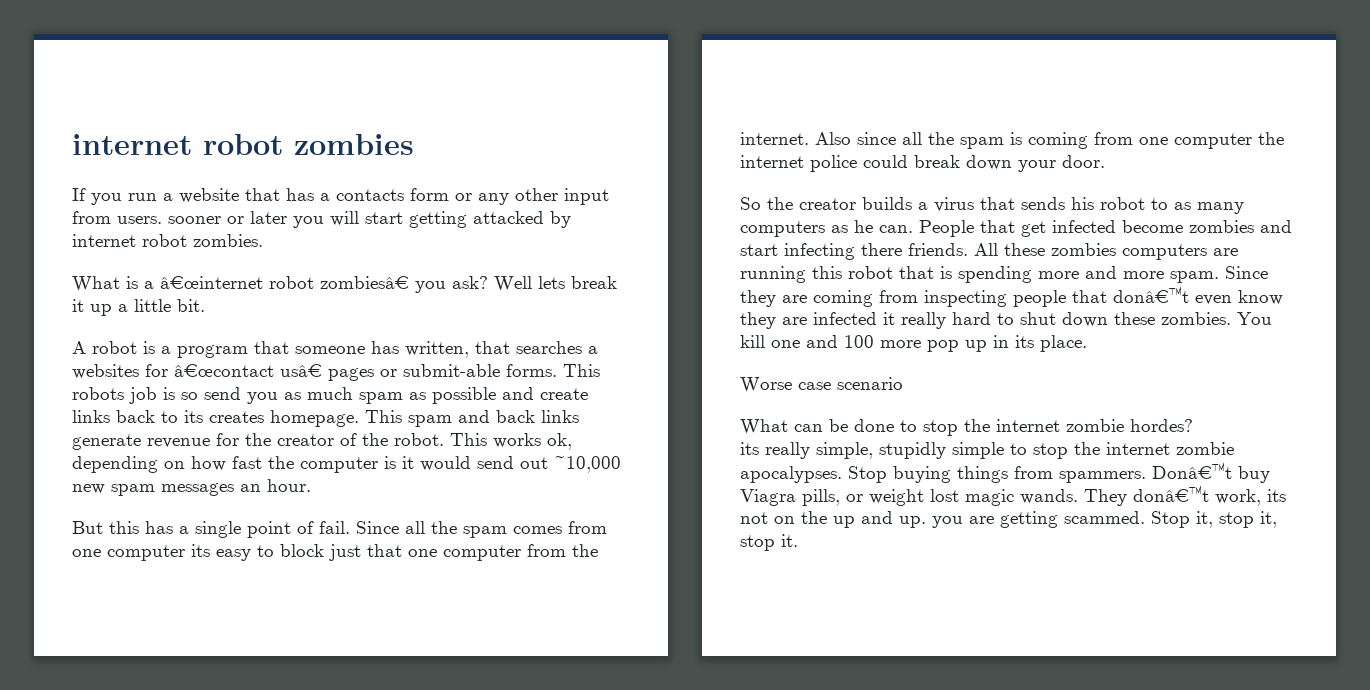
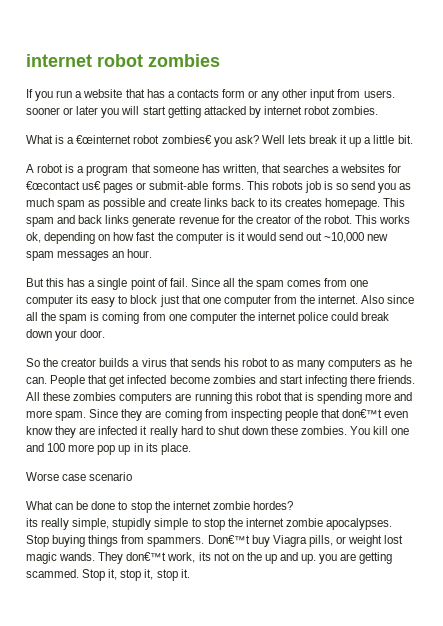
[160,276,409,289] â€œinternet robot zombiesâ€ -> [76,135,212,144] €œinternet robot zombies€
[174,364,322,377] â€œcontact usâ€ -> [26,181,102,190] €œcontact us€
[1113,286,1189,303] donâ€™t -> [342,409,383,418] don€™t
[1152,462,1232,479] Donâ€™t -> [207,535,250,544] Don€™t
[1133,485,1209,502] donâ€™t -> [126,552,167,561] don€™t

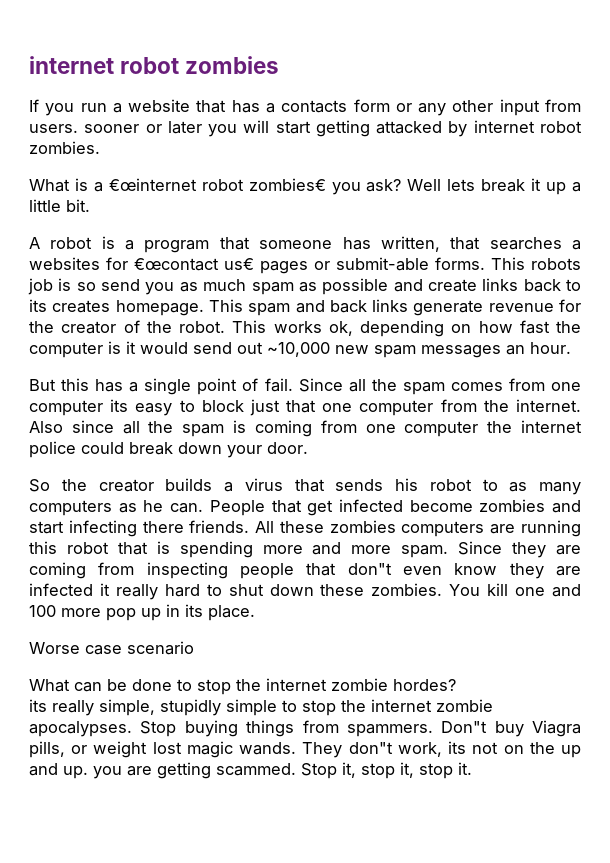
[342,409,383,418] don€™t -> [347,563,392,575] don"t
[207,535,250,544] Don€™t -> [441,721,488,733] Don"t
[126,552,167,561] don€™t -> [348,742,393,754] don"t

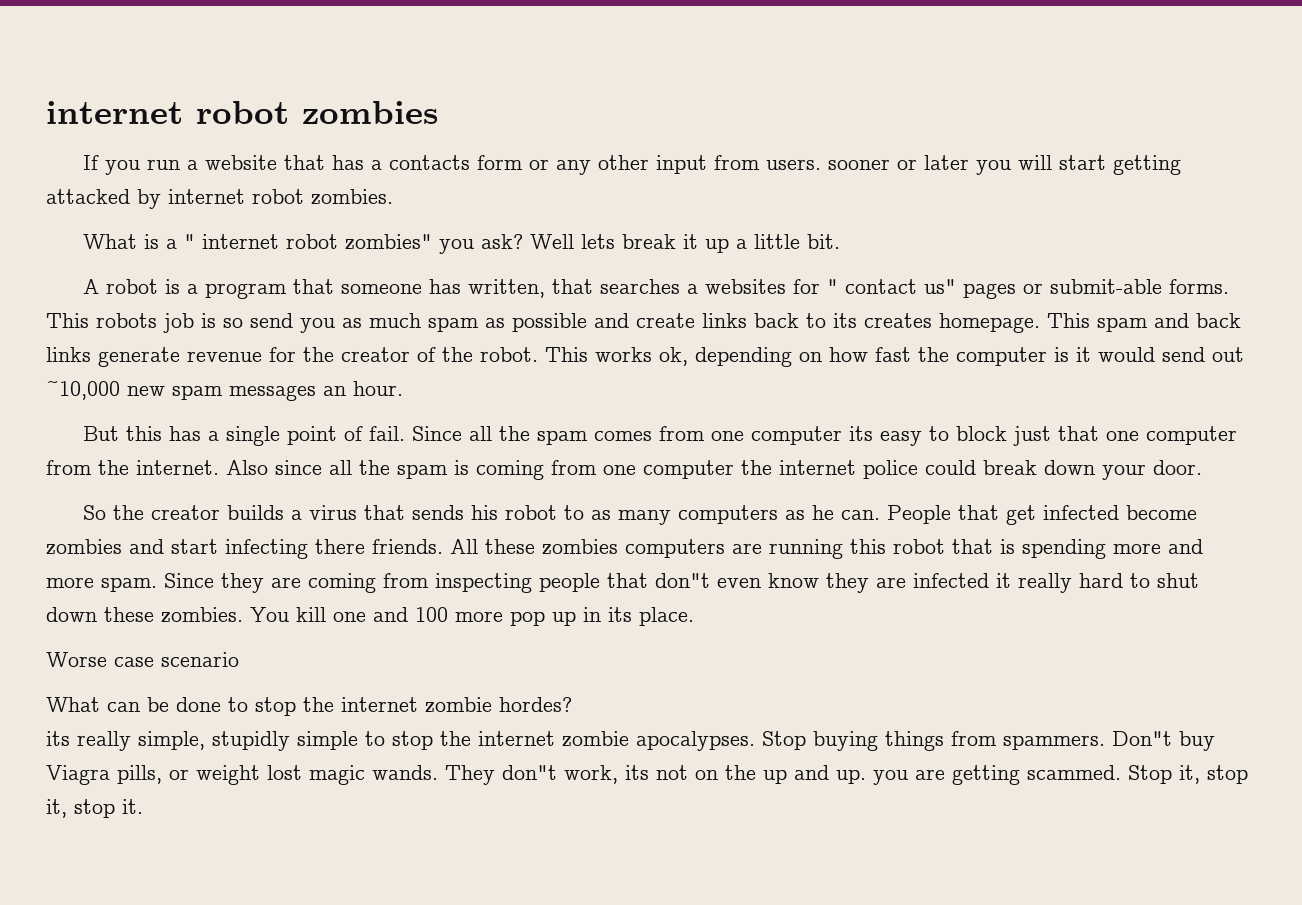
[108,178,326,191] €œinternet robot zombies€ -> [184,234,433,250] " internet robot zombies"
[134,258,254,271] €œcontact us€ -> [827,279,957,294] " contact us"

